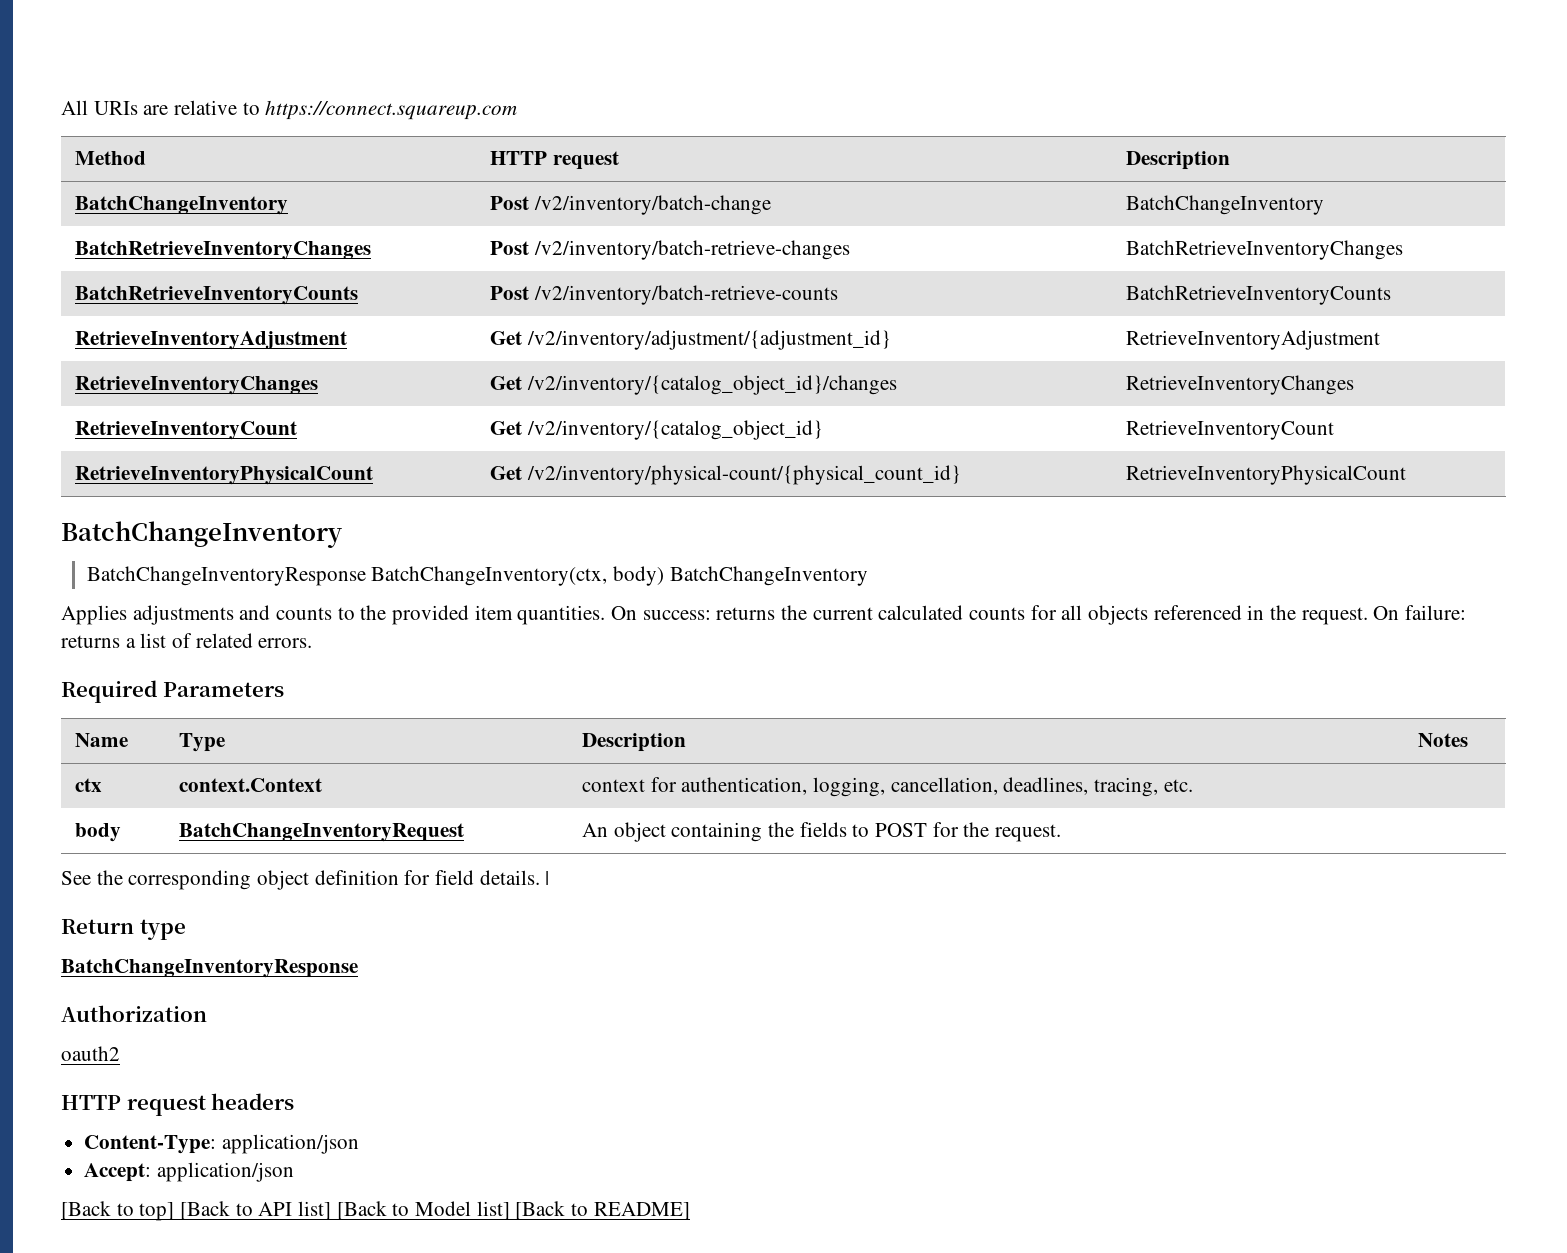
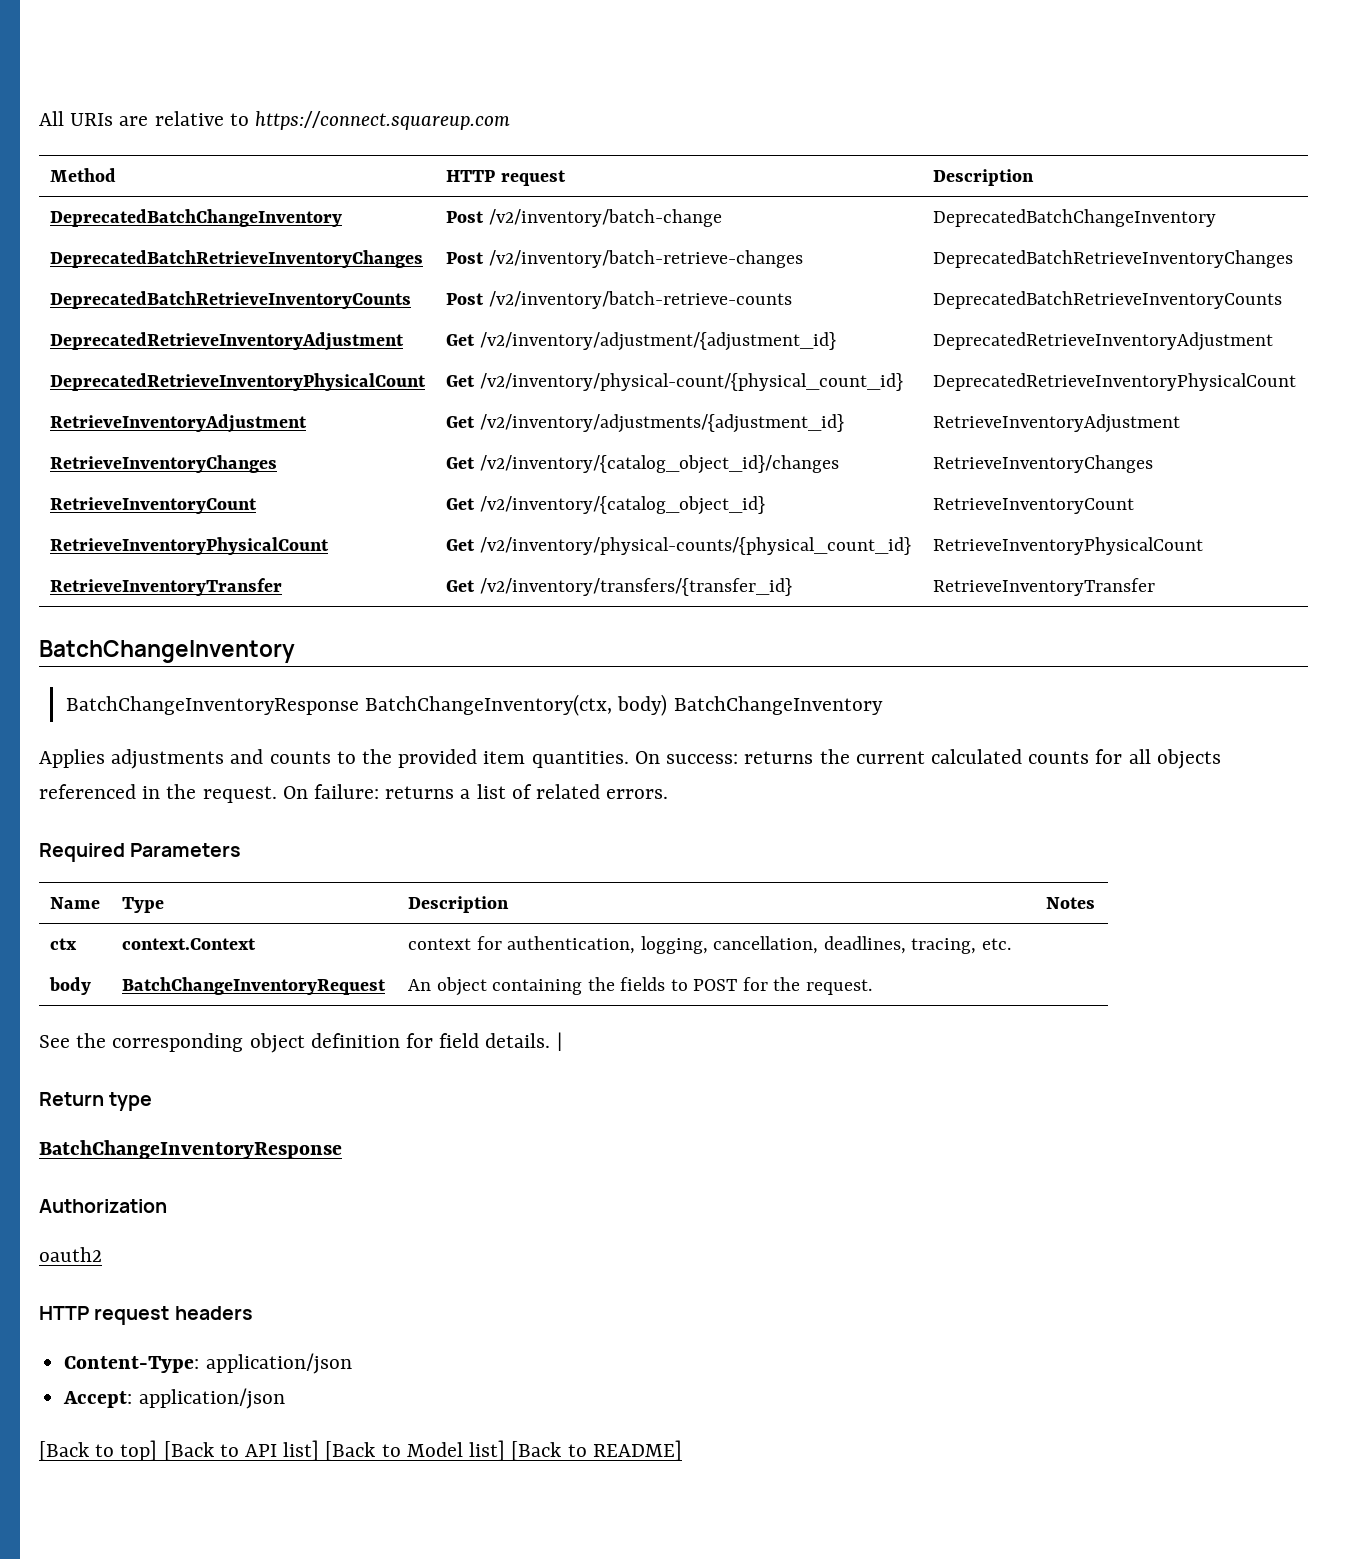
[74,196,288,215] BatchChangeInventory -> [49,209,342,227] DeprecatedBatchChangeInventory
[1125,195,1324,215] [74,241,371,260] BatchChangeInventory // BatchRetrieveInventoryChanges -> [932,209,1216,227] [49,250,423,268] DeprecatedBatchChangeInventory // DeprecatedBatchRetrieveInventoryChanges
[1125,240,1403,260] [74,286,358,305] BatchRetrieveInventoryChanges // BatchRetrieveInventoryCounts -> [932,250,1293,268] [49,291,411,309] DeprecatedBatchRetrieveInventoryChanges // DeprecatedBatchRetrieveInventoryCounts
[1125,285,1391,305] BatchRetrieveInventoryCounts -> [932,291,1282,309] [49,332,404,351] [445,332,836,351] [932,332,1273,351] [49,373,426,391] [445,373,903,391] [932,373,1296,391] DeprecatedBatchRetrieveInventoryCounts // DeprecatedRetrieveInventoryAdjustment | Get /v2/inventory/adjustment/{adjustment_id} | DeprecatedRetrieveInventoryAdjustment // DeprecatedRetrieveInventoryPhysicalCount | Get /v2/inventory/physical-count/{physical_count_id} | DeprecatedRetrieveInventoryPhysicalCount
[526,330,891,350] /v2/inventory/adjustment/{adjustment_id} -> [479,414,844,433] /v2/inventory/adjustments/{adjustment_id}
[526,465,961,485] [1125,465,1406,485] /v2/inventory/physical-count/{physical_count_id} | RetrieveInventoryPhysicalCount -> [479,537,911,555] [932,537,1203,555] [49,578,282,596] [445,578,792,596] [932,578,1155,596] /v2/inventory/physical-counts/{physical_count_id} | RetrieveInventoryPhysicalCount // RetrieveInventoryTransfer | Get /v2/inventory/transfers/{transfer_id} | RetrieveInventoryTransfer

